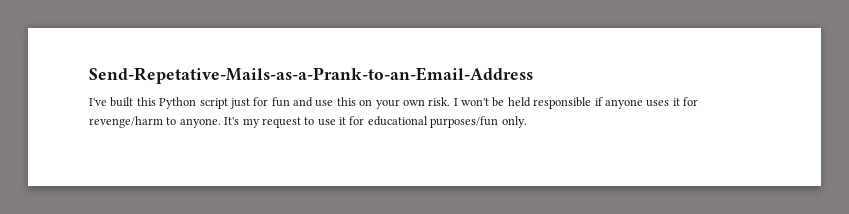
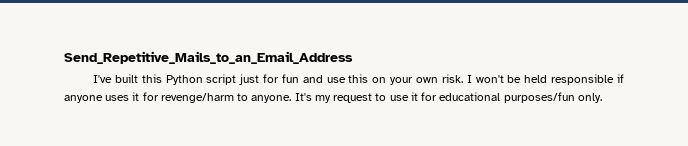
[89,67,533,84] Send-Repetative-Mails-as-a-Prank-to-an-Email-Address -> [64,51,353,64] Send_Repetitive_Mails_to_an_Email_Address

